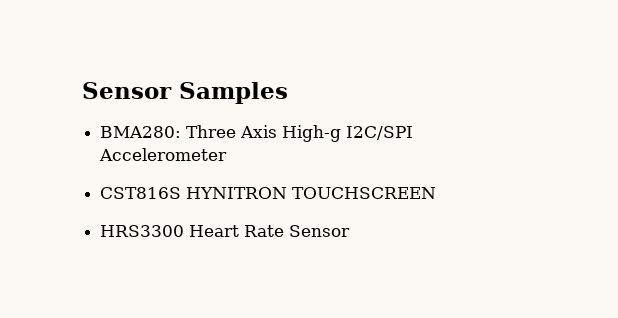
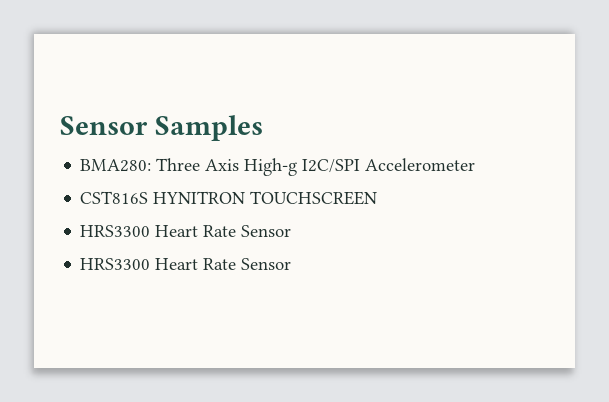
(351, 231) none -> [80,258,292,270] // HRS3300 Heart Rate Sensor

